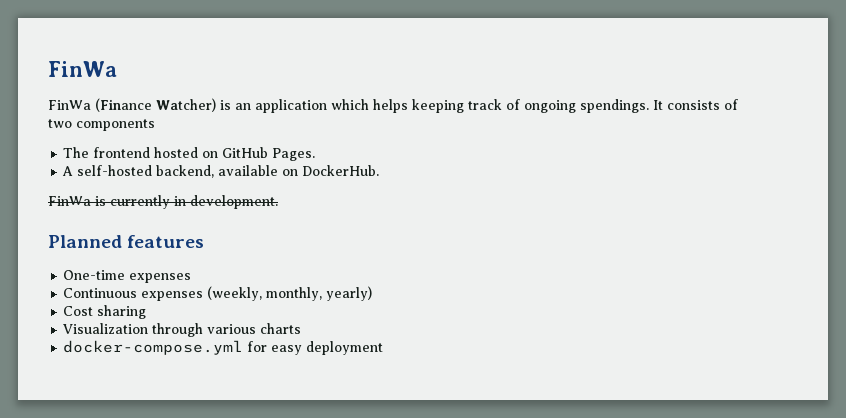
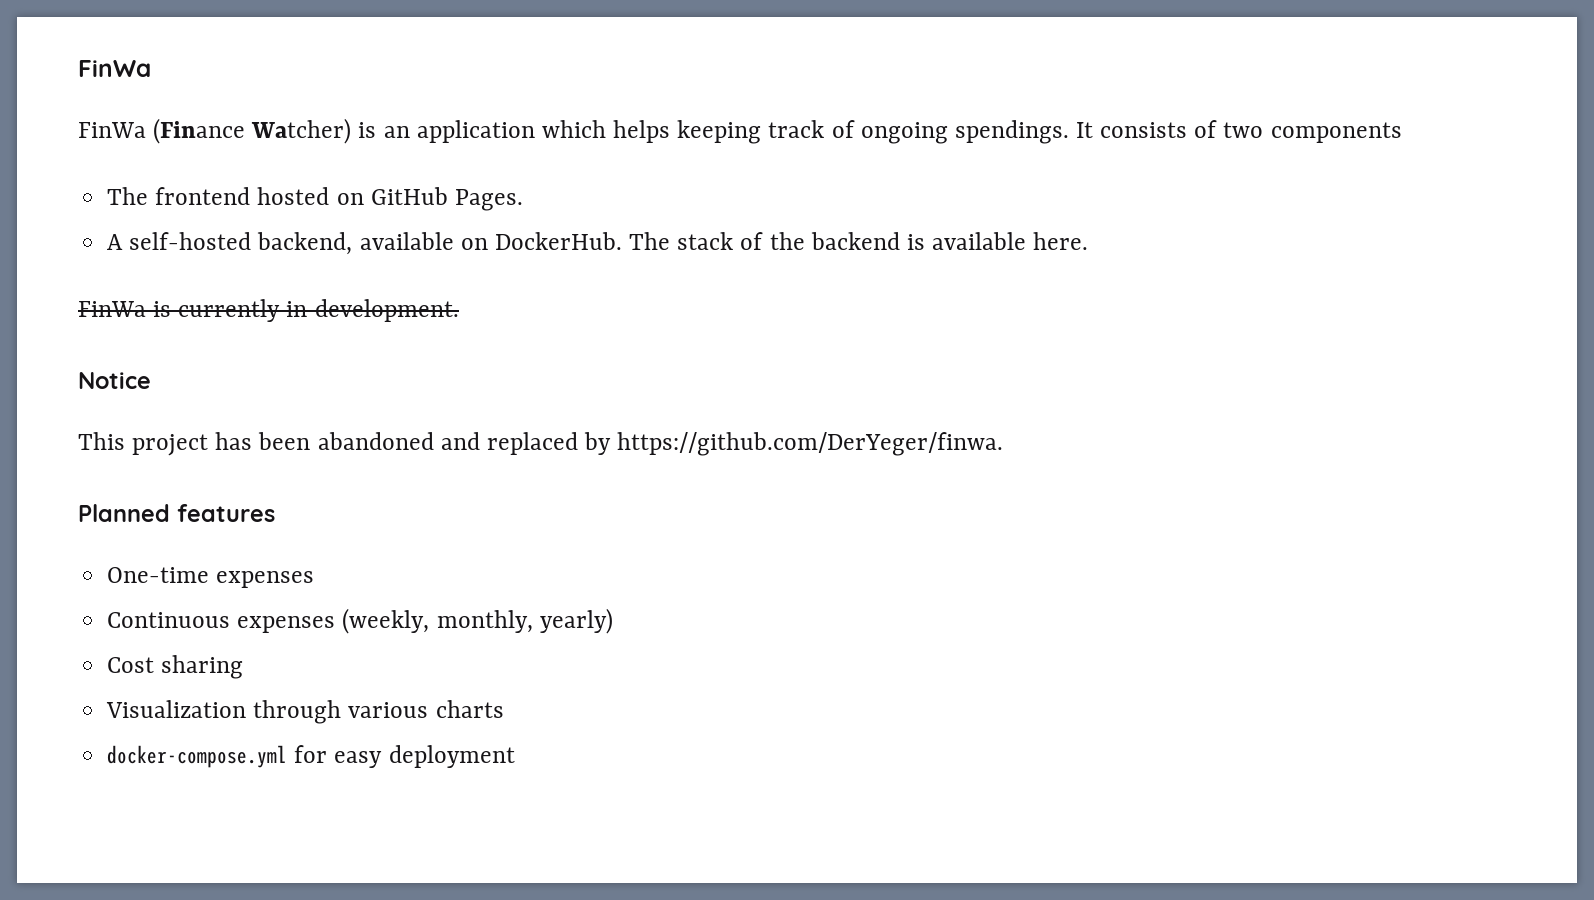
(380, 170) none -> [629,232,1089,250] The stack of the backend is available here.
(278, 202) none -> [78,372,151,389] [78,432,1004,456] // Notice // This project has been abandoned and replaced by https://github.com/DerYeger/finwa.

